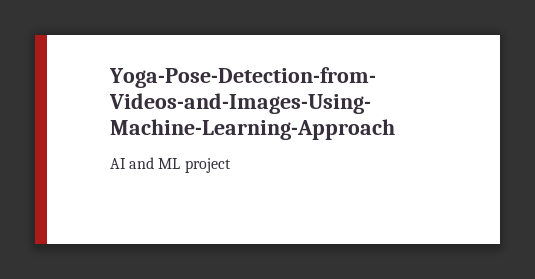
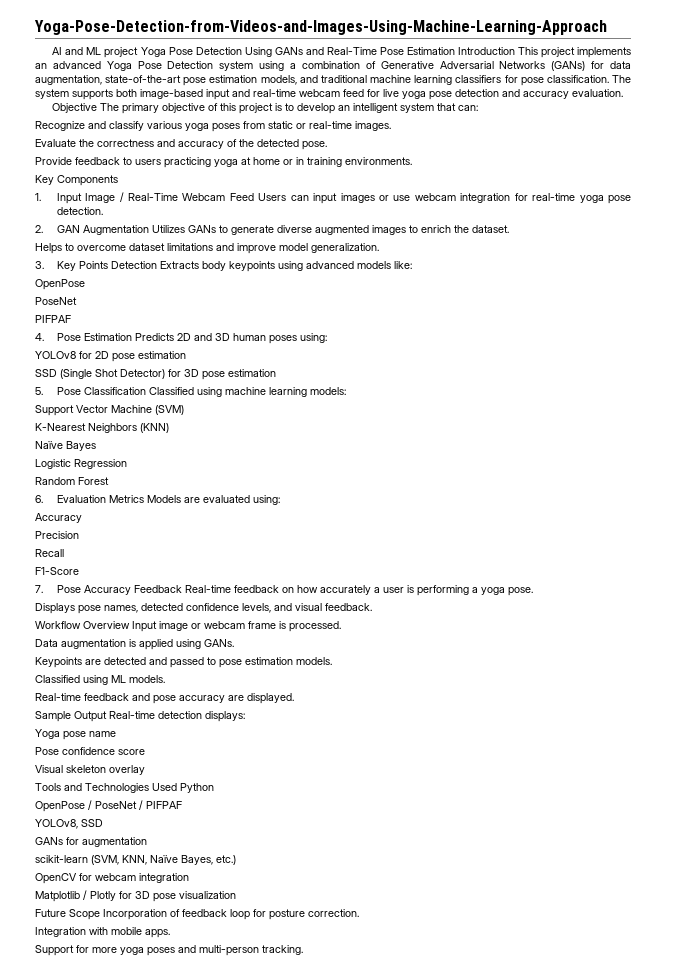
(231, 165) none -> [140,47,631,58] [35,61,632,71] [35,75,631,86] [35,89,623,100] [52,103,479,114] [35,121,391,132] [35,139,327,150] [35,157,412,168] [35,175,118,186] [35,192,632,204] [56,207,103,215] [35,225,509,235] [35,243,379,254] [35,261,412,272] [35,279,85,290] [35,297,77,305] [35,315,71,323] [35,333,327,344] [35,351,186,362] [35,369,276,380] [35,387,346,397] [35,405,184,416] [35,423,169,433] [35,441,96,451] [35,459,127,469] [35,477,109,485] [35,495,280,505] [35,513,82,523] [35,531,79,539] [35,549,64,557] [35,567,79,575] [35,585,533,596] [35,603,372,614] [35,621,341,632] [35,639,234,650] [35,657,332,668] [35,675,165,685] [35,693,294,704] [35,711,245,722] [35,729,116,740] [35,747,145,755] [35,765,145,775] [35,783,214,793] [35,800,182,812] [35,819,103,829] [35,837,147,847] [35,855,236,865] [35,873,189,884] [35,890,236,902] [35,909,359,920] [35,927,170,938] [35,945,303,956] Yoga Pose Detection Using GANs and Real-Time Pose Estimation Introduction This project implements an advanced Yoga Pose Detection system using a combination of Generative Adversarial Networks (GANs) for data augmentation, state-of-the-art pose estimation models, and traditional machine learning classifiers for pose classification. The system supports both image-based input and real-time webcam feed for live yoga pose detection and accuracy evaluation. // Objective The primary objective of this project is to develop an intelligent system that can: // Recognize and classify various yoga poses from static or real-time images. // Evaluate the correctness and accuracy of the detected pose. // Provide feedback to users practicing yoga at home or in training environments. // Key Components // 1. Input Image / Real-Time Webcam Feed Users can input images or use webcam integration for real-time yoga pose detection. // 2. GAN Augmentation Utilizes GANs to generate diverse augmented images to enrich the dataset. // Helps to overcome dataset limitations and improve model generalization. // 3. Key Points Detection Extracts body keypoints using advanced models like: // OpenPose // PoseNet // PIFPAF // 4. Pose Estimation Predicts 2D and 3D human poses using: // YOLOv8 for 2D pose estimation // SSD (Single Shot Detector) for 3D pose estimation // 5. Pose Classification Classified using machine learning models: // Support Vector Machine (SVM) // K-Nearest Neighbors (KNN) // Naïve Bayes // Logistic Regression // Random Forest // 6. Evaluation Metrics Models are evaluated using: // Accuracy // Precision // Recall // F1-Score // 7. Pose Accuracy Feedback Real-time feedback on how accurately a user is performing a yoga pose. // Displays pose names, detected confidence levels, and visual feedback. // Workflow Overview Input image or webcam frame is processed. // Data augmentation is applied using GANs. // Keypoints are detected and passed to pose estimation models. // Classified using ML models. // Real-time feedback and pose accuracy are displayed. // Sample Output Real-time detection displays: // Yoga pose name // Pose confidence score // Visual skeleton overlay // Tools and Technologies Used Python // OpenPose / PoseNet / PIFPAF // YOLOv8, SSD // GANs for augmentation // scikit-learn (SVM, KNN, Naïve Bayes, etc.) // OpenCV for webcam integration // Matplotlib / Plotly for 3D pose visualization // Future Scope Incorporation of feedback loop for posture correction. // Integration with mobile apps. // Support for more yoga poses and multi-person tracking.

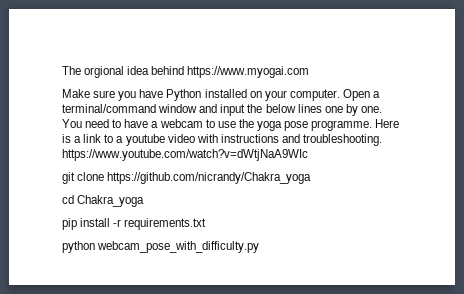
[34,20,607,35] [52,47,631,58] [35,61,632,71] [35,75,631,86] [35,89,623,100] [52,103,479,114] [35,121,391,132] [35,139,327,150] [35,157,412,168] [35,175,118,186] [35,192,632,204] [56,207,103,215] [35,225,509,235] [35,243,379,254] [35,261,412,272] [35,279,85,290] [35,297,77,305] [35,315,71,323] [35,333,327,344] [35,351,186,362] [35,369,276,380] [35,387,346,397] [35,405,184,416] [35,423,169,433] [35,441,96,451] [35,459,127,469] [35,477,109,485] [35,495,280,505] [35,513,82,523] [35,531,79,539] [35,549,64,557] [35,567,79,575] [35,585,533,596] [35,603,372,614] [35,621,341,632] [35,639,234,650] [35,657,332,668] [35,675,165,685] [35,693,294,704] [35,711,245,722] [35,729,116,740] [35,747,145,755] [35,765,145,775] [35,783,214,793] [35,800,182,812] [35,819,103,829] [35,837,147,847] [35,855,236,865] [35,873,189,884] [35,890,236,902] [35,909,359,920] [35,927,170,938] [35,945,303,956] Yoga-Pose-Detection-from-Videos-and-Images-Using-Machine-Learning-Approach // AI and ML project Yoga Pose Detection Using GANs and Real-Time Pose Estimation Introduction This project implements an advanced Yoga Pose Detection system using a combination of Generative Adversarial Networks (GANs) for data augmentation, state-of-the-art pose estimation models, and traditional machine learning classifiers for pose classification. The system supports both image-based input and real-time webcam feed for live yoga pose detection and accuracy evaluation. // Objective The primary objective of this project is to develop an intelligent system that can: // Recognize and classify various yoga poses from static or real-time images. // Evaluate the correctness and accuracy of the detected pose. // Provide feedback to users practicing yoga at home or in training environments. // Key Components // 1. Input Image / Real-Time Webcam Feed Users can input images or use webcam integration for real-time yoga pose detection. // 2. GAN Augmentation Utilizes GANs to generate diverse augmented images to enrich the dataset. // Helps to overcome dataset limitations and improve model generalization. // 3. Key Points Detection Extracts body keypoints using advanced models like: // OpenPose // PoseNet // PIFPAF // 4. Pose Estimation Predicts 2D and 3D human poses using: // YOLOv8 for 2D pose estimation // SSD (Single Shot Detector) for 3D pose estimation // 5. Pose Classification Classified using machine learning models: // Support Vector Machine (SVM) // K-Nearest Neighbors (KNN) // Naïve Bayes // Logistic Regression // Random Forest // 6. Evaluation Metrics Models are evaluated using: // Accuracy // Precision // Recall // F1-Score // 7. Pose Accuracy Feedback Real-time feedback on how accurately a user is performing a yoga pose. // Displays pose names, detected confidence levels, and visual feedback. // Workflow Overview Input image or webcam frame is processed. // Data augmentation is applied using GANs. // Keypoints are detected and passed to pose estimation models. // Classified using ML models. // Real-time feedback and pose accuracy are displayed. // Sample Output Real-time detection displays: // Yoga pose name // Pose confidence score // Visual skeleton overlay // Tools and Technologies Used Python // OpenPose / PoseNet / PIFPAF // YOLOv8, SSD // GANs for augmentation // scikit-learn (SVM, KNN, Naïve Bayes, etc.) // OpenCV for webcam integration // Matplotlib / Plotly for 3D pose visualization // Future Scope Incorporation of feedback loop for posture correction. // Integration with mobile apps. // Support for more yoga poses and multi-person tracking. -> [62,66,310,78] [62,89,381,101] [62,104,382,116] [62,119,400,131] [62,134,383,146] [62,149,308,161] [62,172,312,184] [62,195,145,207] [62,218,207,230] [62,241,260,253] The orgional idea behind https://www.myogai.com // Make sure you have Python installed on your computer. Open a terminal/command window and input the below lines one by one. You need to have a webcam to use the yoga pose programme. Here is a link to a youtube video with instructions and troubleshooting. https://www.youtube.com/watch?v=dWtjNaA9WIc // git clone https://github.com/nicrandy/Chakra_yoga // cd Chakra_yoga // pip install -r requirements.txt // python webcam_pose_with_difficulty.py

